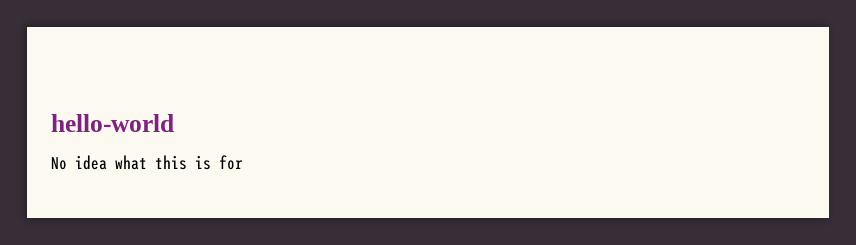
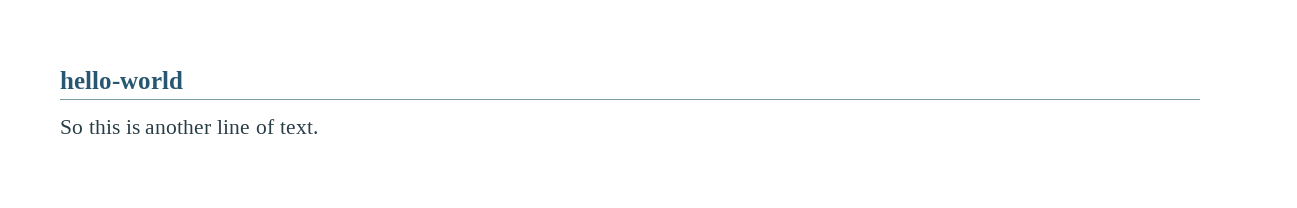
[51,155,243,170] No idea what this is for -> [60,119,318,134] So this is another line of text.

